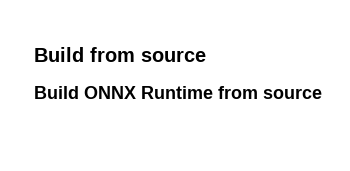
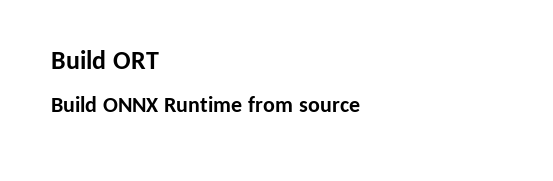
[34,47,206,62] Build from source -> [51,50,159,69] Build ORT

